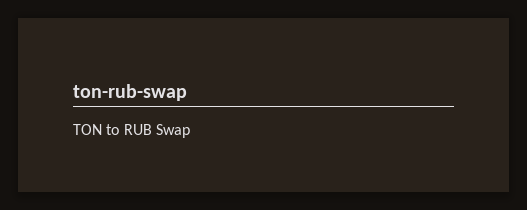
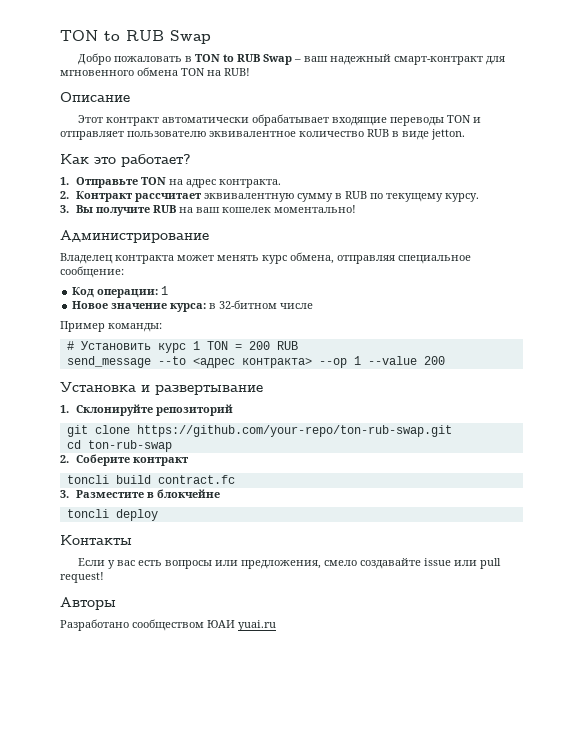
[73,84,187,101] [73,124,190,138] ton-rub-swap // TON to RUB Swap -> [60,30,211,44] [77,53,505,65] [60,67,250,76] [60,92,130,102] [77,114,481,126] [60,129,465,140] [60,154,191,167] [60,177,282,188] [60,191,480,202] [60,205,357,216] [60,230,209,243] [60,252,471,264] [60,266,124,278] [72,286,169,298] [72,300,314,312] [60,321,162,332] [66,341,298,353] [66,356,445,368] [60,382,263,395] [60,404,234,416] [66,425,452,437] [66,440,172,452] [60,454,190,466] [66,475,235,484] [60,489,221,498] [66,509,158,521] [60,535,132,545] [77,558,501,569] [60,572,104,583] [60,597,116,610] [60,619,276,631] TON to RUB Swap // Добро пожаловать в TON to RUB Swap – ваш надежный смарт-контракт для мгновенного обмена TON на RUB! // Описание // Этот контракт автоматически обрабатывает входящие переводы TON и отправляет пользователю эквивалентное количество RUB в виде jetton. // Как это работает? // 1. Отправьте TON на адрес контракта. // 2. Контракт рассчитает эквивалентную сумму в RUB по текущему курсу. // 3. Вы получите RUB на ваш кошелек моментально! // Администрирование // Владелец контракта может менять курс обмена, отправляя специальное сообщение: // Код операции: 1 // Новое значение курса: в 32-битном числе // Пример команды: // # Установить курс 1 TON = 200 RUB // send_message --to <адрес контракта> --op 1 --value 200 // Установка и развертывание // 1. Склонируйте репозиторий // git clone https://github.com/your-repo/ton-rub-swap.git // cd ton-rub-swap // 2. Соберите контракт // toncli build contract.fc // 3. Разместите в блокчейне // toncli deploy // Контакты // Если у вас есть вопросы или предложения, смело создавайте issue или pull request! // Авторы // Разработано сообществом ЮАИ yuai.ru

